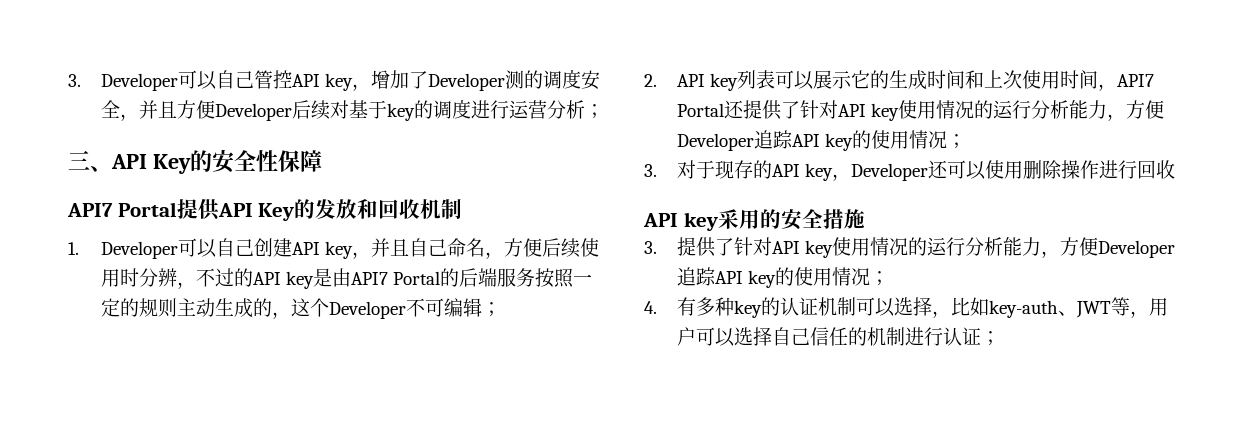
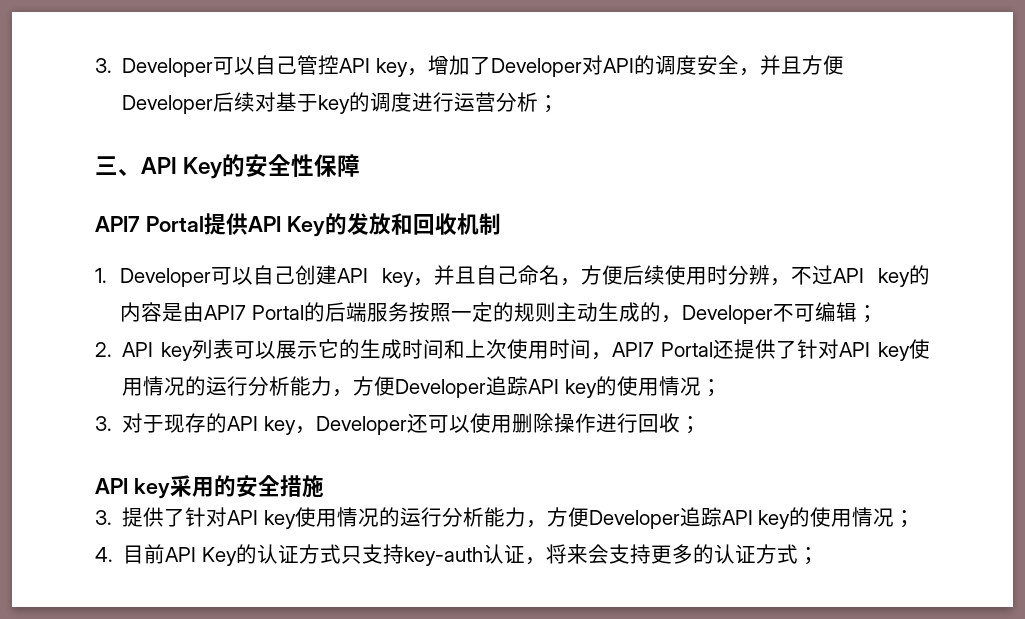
[505,70,525,89] 测 -> [581,55,634,75] 对API
[234,268,315,289] 的API key -> [833,265,931,287] [120,302,163,322] API key的内容
[291,298,330,317] 这个 -> (682, 319) none
(1176, 169) none -> [679,416,701,434] ；
[677,297,1169,318] [677,327,982,347] 有多种key的认证机制可以选择，比如key-auth、JWT等，用户可以选择自己信任的机制进行认证 -> [123,544,798,566] 目前API Key的认证方式只支持key-auth认证，将来会支持更多的认证方式

